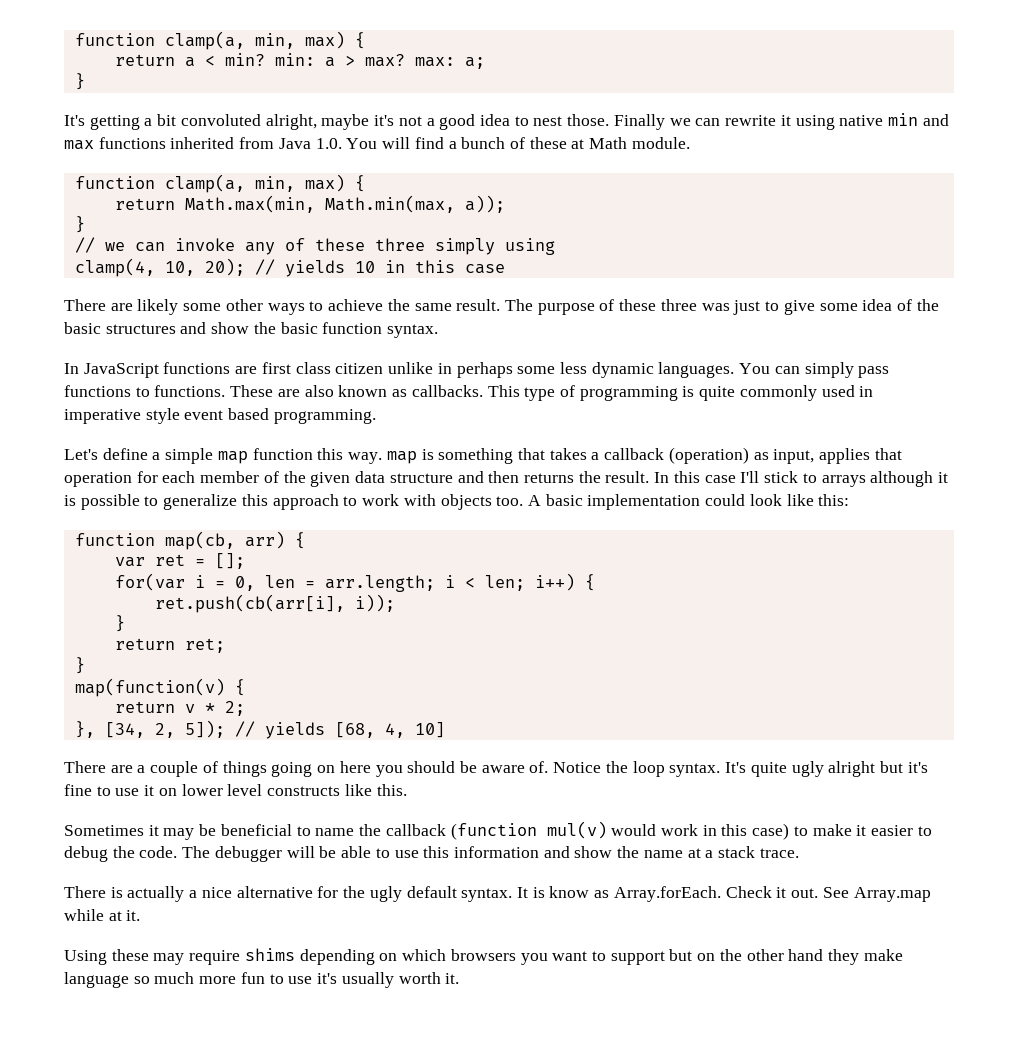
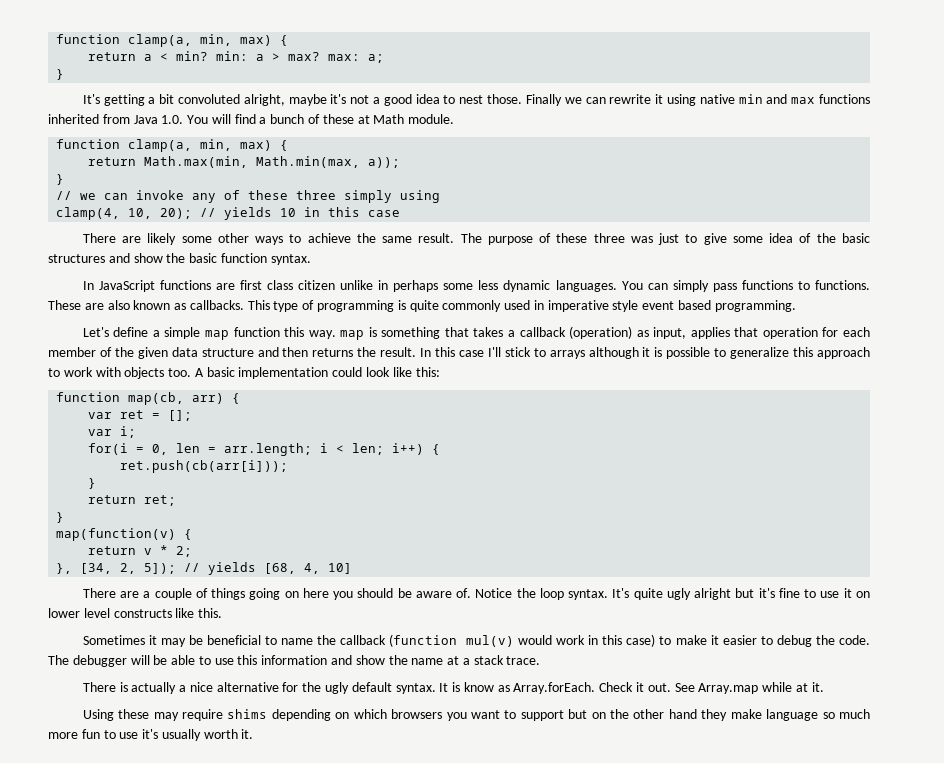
[114,573,205,591] for(var i -> [88,426,137,438] [88,443,129,455] var i; // for(i
[154,594,395,613] ret.push(cb(arr[i], i)); -> [120,460,289,473] ret.push(cb(arr[i]));

